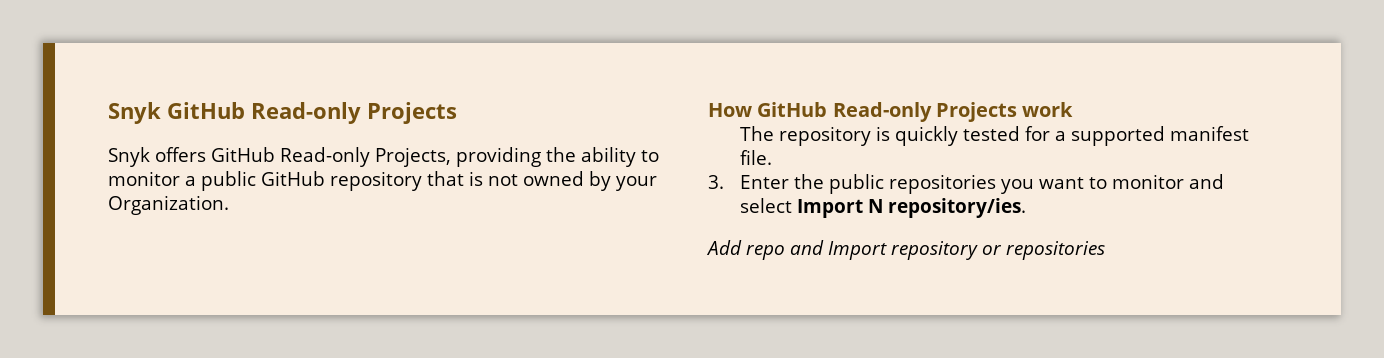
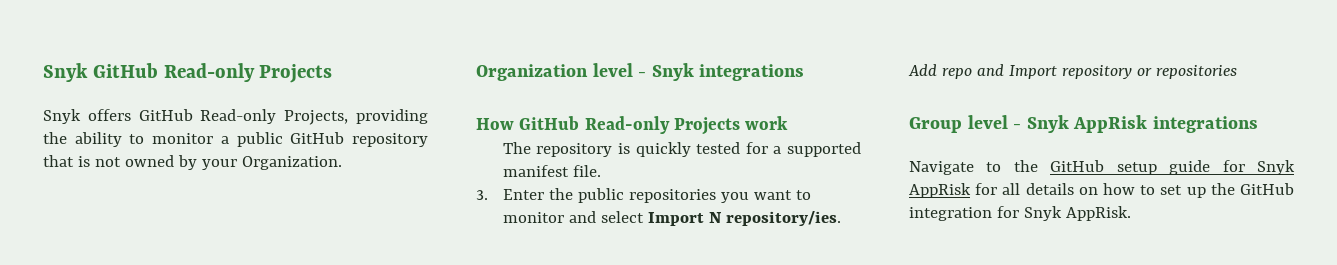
(229, 205) none -> [476,63,805,81] // Organization level - Snyk integrations
(1105, 250) none -> [909,115,1258,133] [909,160,1295,175] [909,183,1294,198] [909,206,1131,221] // Group level - Snyk AppRisk integrations // Navigate to the GitHub setup guide for Snyk AppRisk for all details on how to set up the GitHub integration for Snyk AppRisk.

